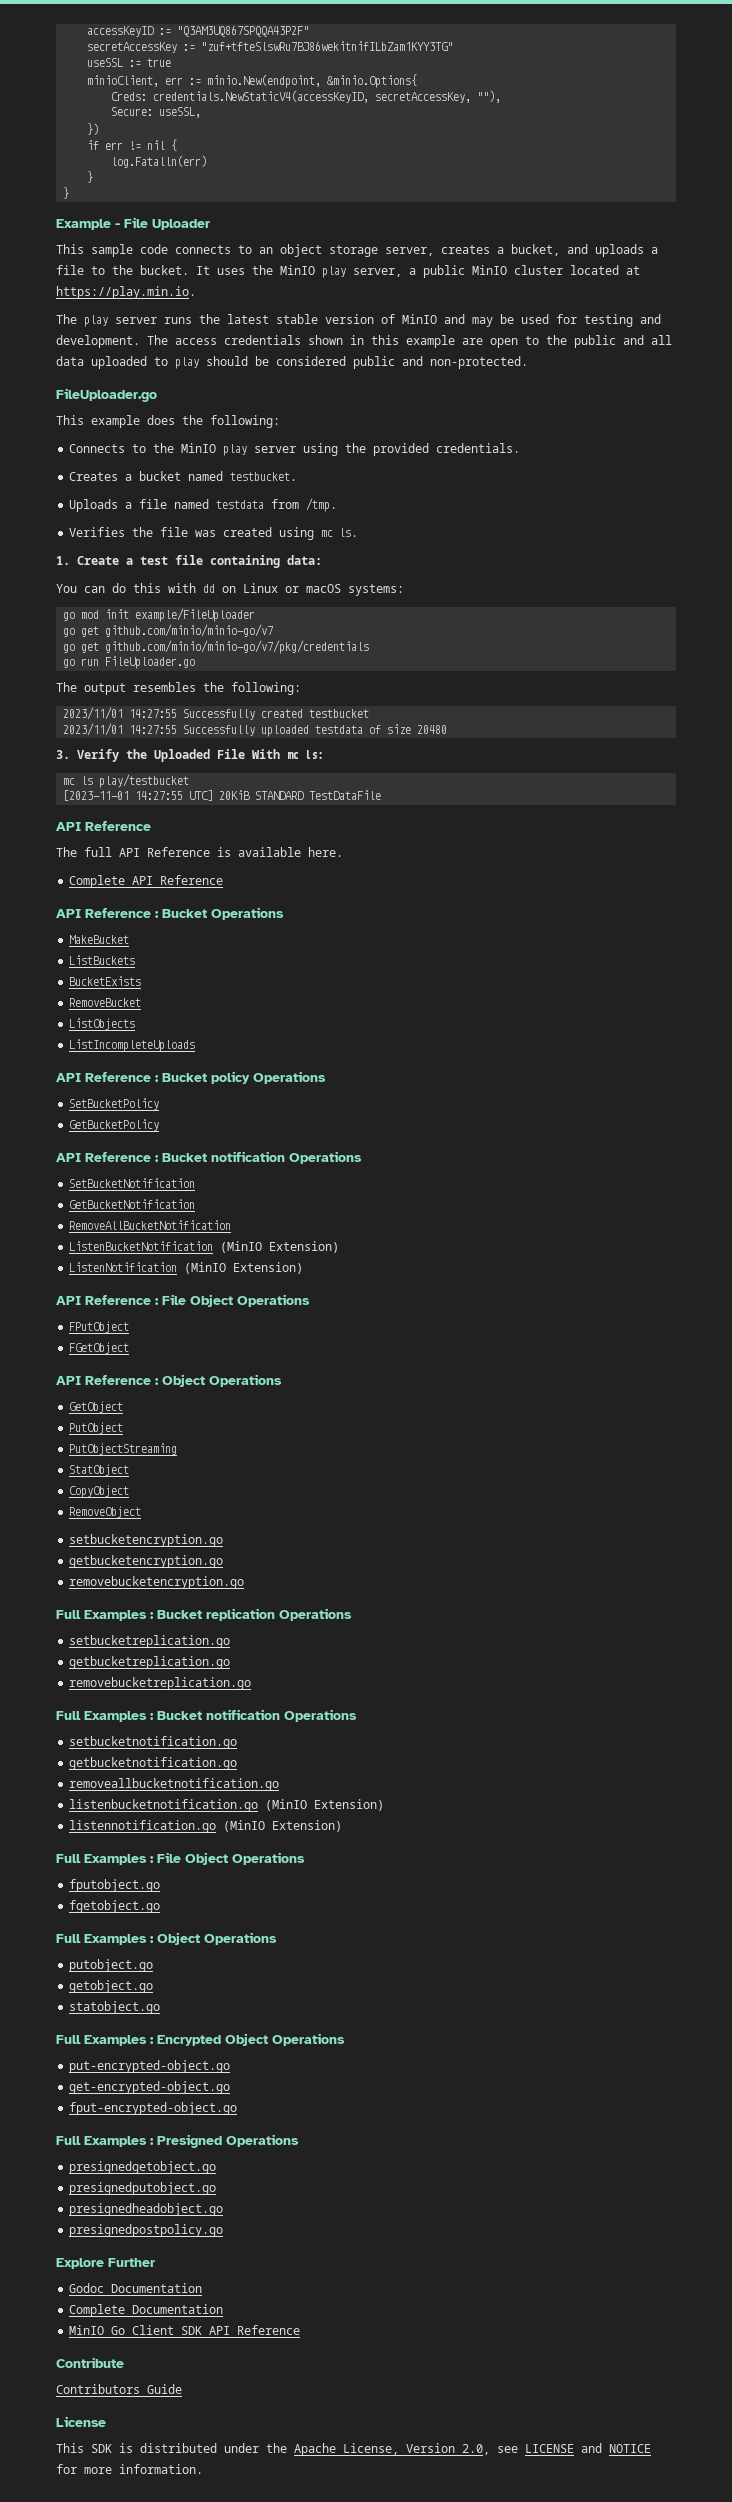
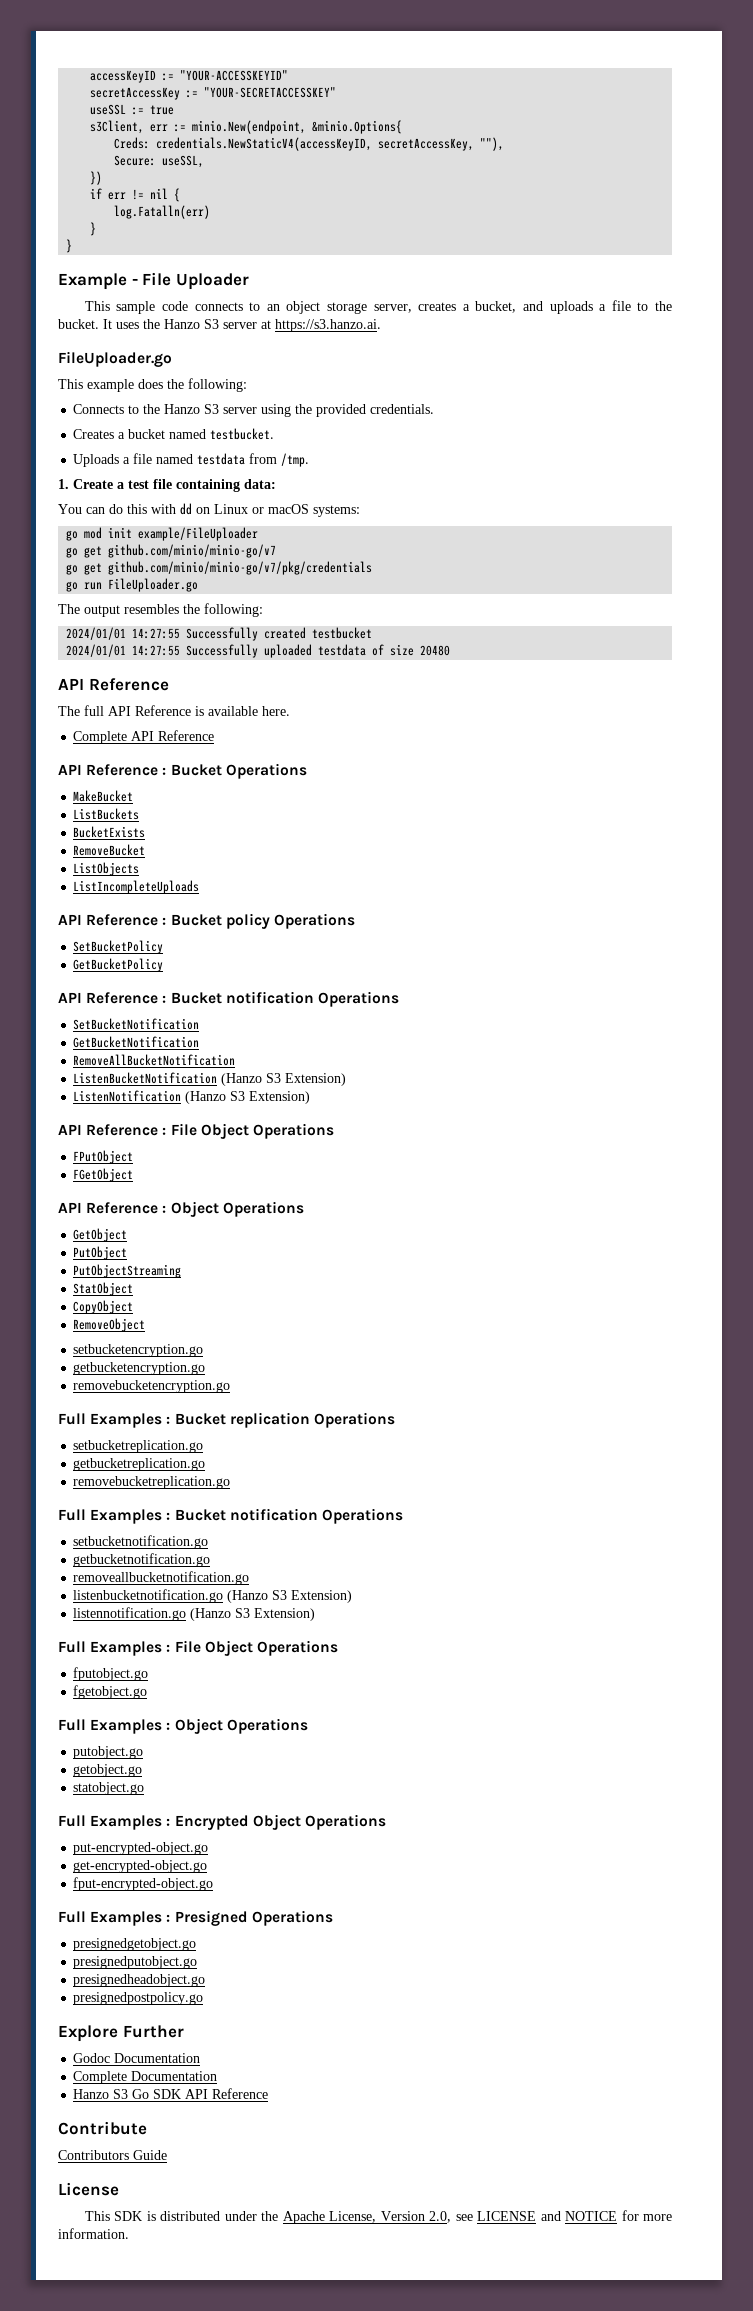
[177,25,310,37] "Q3AM3UQ867SPQQA43P2F" -> [180,70,289,81] "YOUR-ACCESSKEYID"
[201,41,454,51] "zuf+tfteSlswRu7BJ86wekitnifILbZam1KYY3TG" -> [204,87,337,98] "YOUR-SECRETACCESSKEY"
[87,75,160,87] minioClient, -> [90,120,145,134] s3Client,
[280,265,640,278] [56,286,196,299] [56,314,661,327] [56,335,672,348] [56,356,528,369] MinIO play server, a public MinIO cluster located at https://play.min.io. // The play server runs the latest stable version of MinIO and may be used for testing and development. The access credentials shown in this example are open to the public and all data uploaded to play should be considered public and non-protected. -> [164,319,381,332] Hanzo S3 server at https://s3.hanzo.ai.
[181,443,248,456] MinIO play -> [164,404,220,414] Hanzo S3
[69,527,359,540] // Verifies the file was created using mc ls. -> (310, 460) none
[63,707,124,720] 2023/11/01 -> [66,627,127,640] 2024/01/01
[63,723,124,736] 2023/11/01 -> [66,644,127,657] 2024/01/01
[56,749,324,762] [63,774,190,788] [63,790,382,801] // 3. Verify the Uploaded File With mc ls: // mc ls play/testbucket // [2023-11-01 14:27:55 UTC] 20KiB STANDARD TestDataFile -> (451, 650) none
[220,1241,263,1253] (MinIO -> [221,1073,282,1086] (Hanzo S3
[184,1262,227,1274] (MinIO -> [185,1091,246,1104] (Hanzo S3
[265,1799,308,1811] (MinIO -> [227,1590,288,1603] (Hanzo S3
[223,1820,266,1832] (MinIO -> [190,1608,251,1621] (Hanzo S3
[69,2325,175,2335] MinIO Go Client -> [73,2089,150,2099] Hanzo S3 Go

